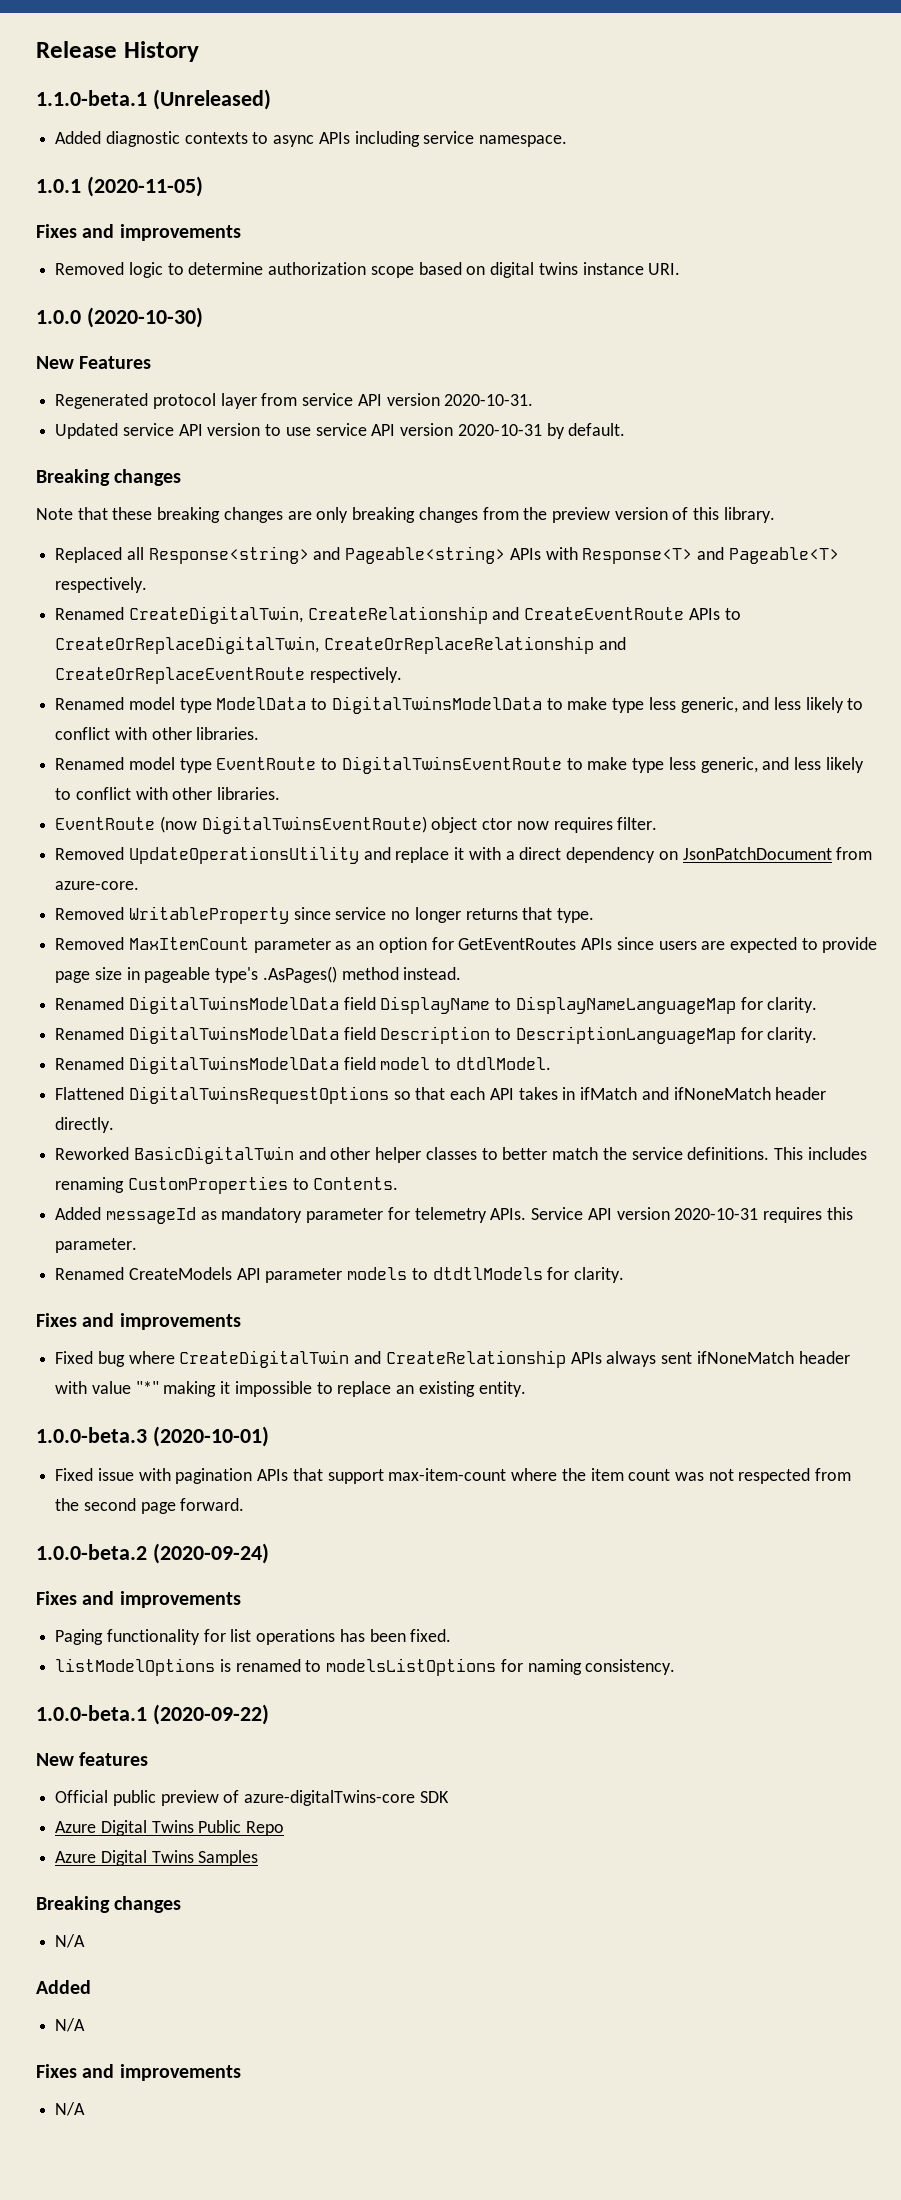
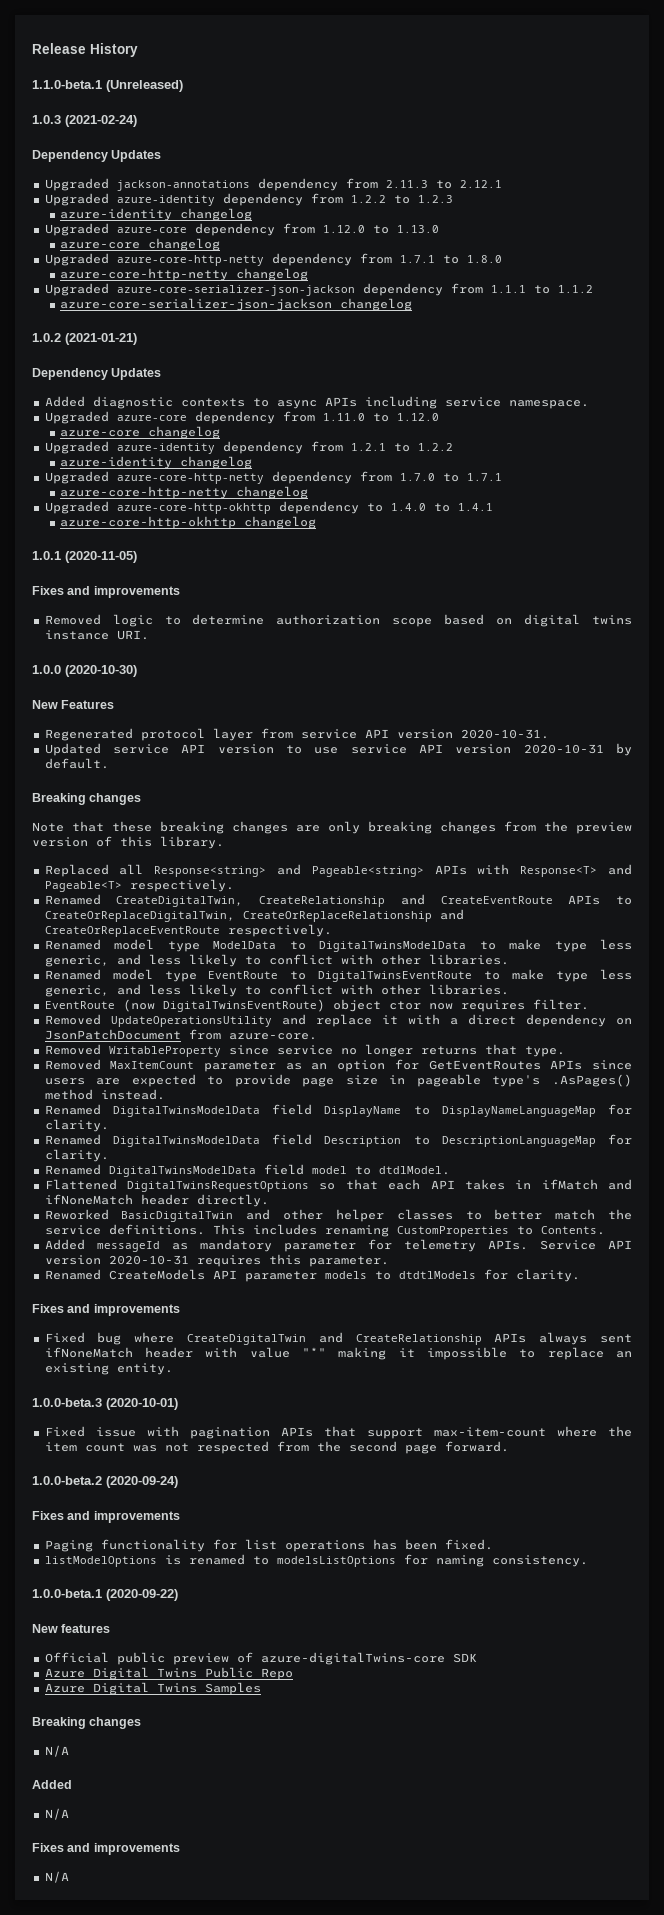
(271, 99) none -> [32,115,137,127] [32,150,162,162] [44,178,502,191] [44,193,453,206] [60,208,253,221] [44,223,439,236] [60,238,221,251] [44,253,502,266] [60,268,309,281] [44,283,593,296] [60,298,413,311] [32,333,137,345] [32,368,162,380] // 1.0.3 (2021-02-24) // Dependency Updates // Upgraded jackson-annotations dependency from 2.11.3 to 2.12.1 // Upgraded azure-identity dependency from 1.2.2 to 1.2.3 // azure-identity changelog // Upgraded azure-core dependency from 1.12.0 to 1.13.0 // azure-core changelog // Upgraded azure-core-http-netty dependency from 1.7.1 to 1.8.0 // azure-core-http-netty changelog // Upgraded azure-core-serializer-json-jackson dependency from 1.1.1 to 1.1.2 // azure-core-serializer-json-jackson changelog // 1.0.2 (2021-01-21) // Dependency Updates
(568, 141) none -> [44,411,439,424] [60,426,221,439] [44,441,453,454] [60,456,253,469] [44,471,502,484] [60,486,309,499] [44,501,493,514] [60,516,317,529] // Upgraded azure-core dependency from 1.11.0 to 1.12.0 // azure-core changelog // Upgraded azure-identity dependency from 1.2.1 to 1.2.2 // azure-identity changelog // Upgraded azure-core-http-netty dependency from 1.7.0 to 1.7.1 // azure-core-http-netty changelog // Upgraded azure-core-http-okhttp dependency to 1.4.0 to 1.4.1 // azure-core-http-okhttp changelog

